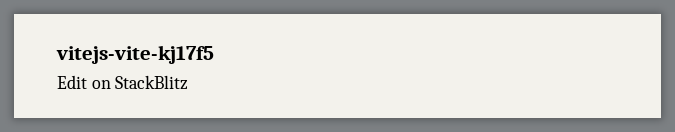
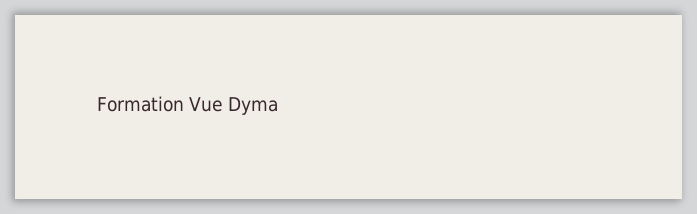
[56,45,214,64] [57,75,189,90] vitejs-vite-kj17f5 // Edit on StackBlitz -> [97,96,279,115] Formation Vue Dyma

